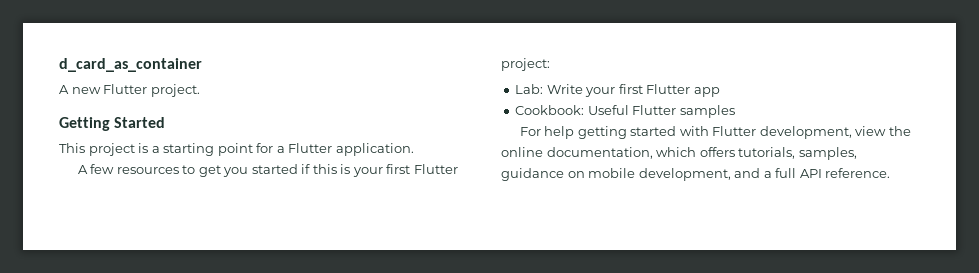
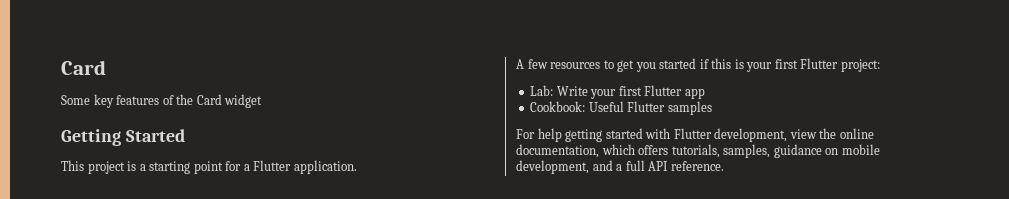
[59,58,202,72] [59,84,200,97] d_card_as_container // A new Flutter project. -> [61,60,106,75] [61,94,263,108] Card // Some key features of the Card widget

